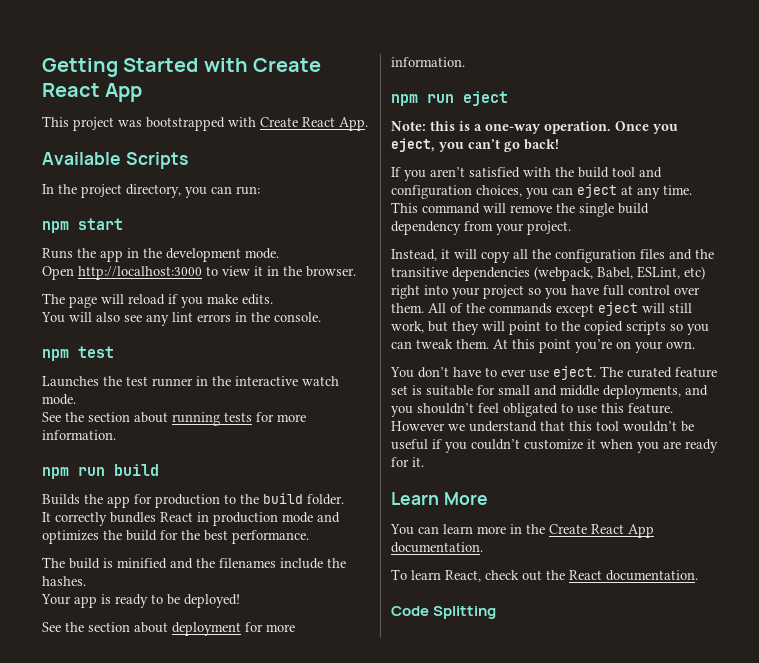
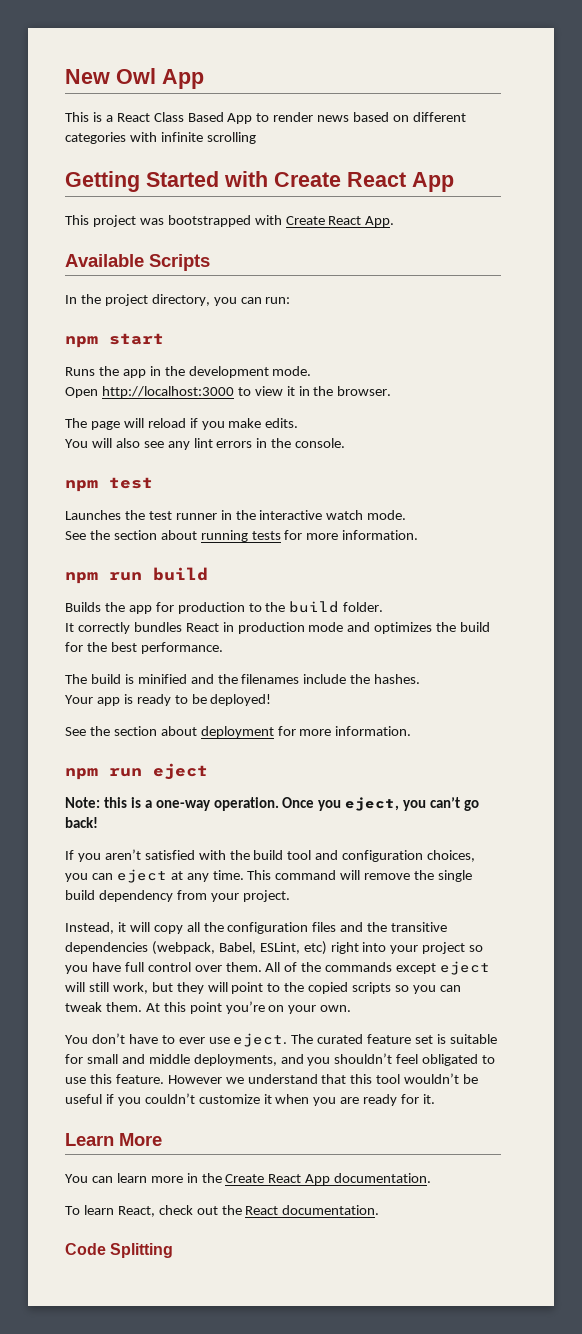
(42, 67) none -> [65,68,204,89] [65,112,466,124] [65,132,256,144] New Owl App // This is a React Class Based App to render news based on different categories with infinite scrolling //

